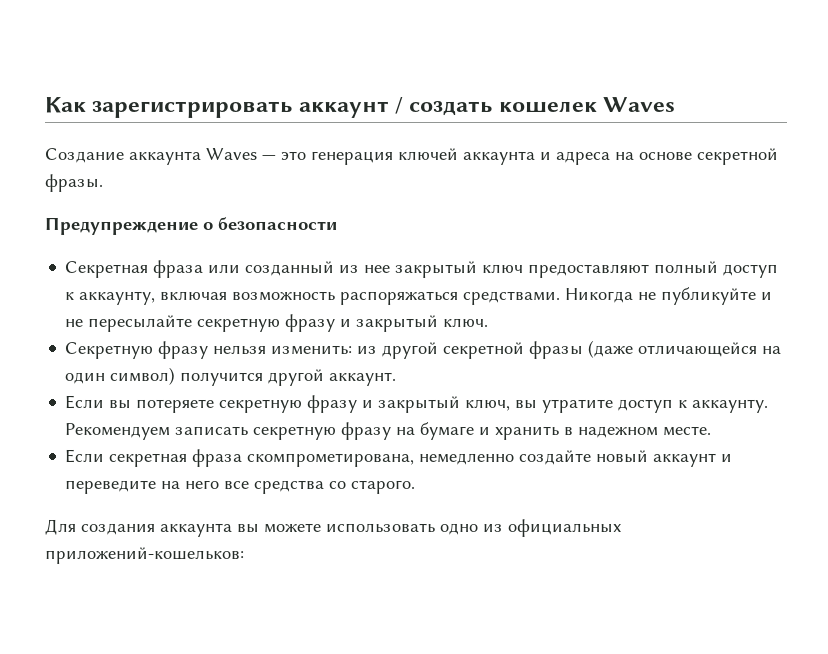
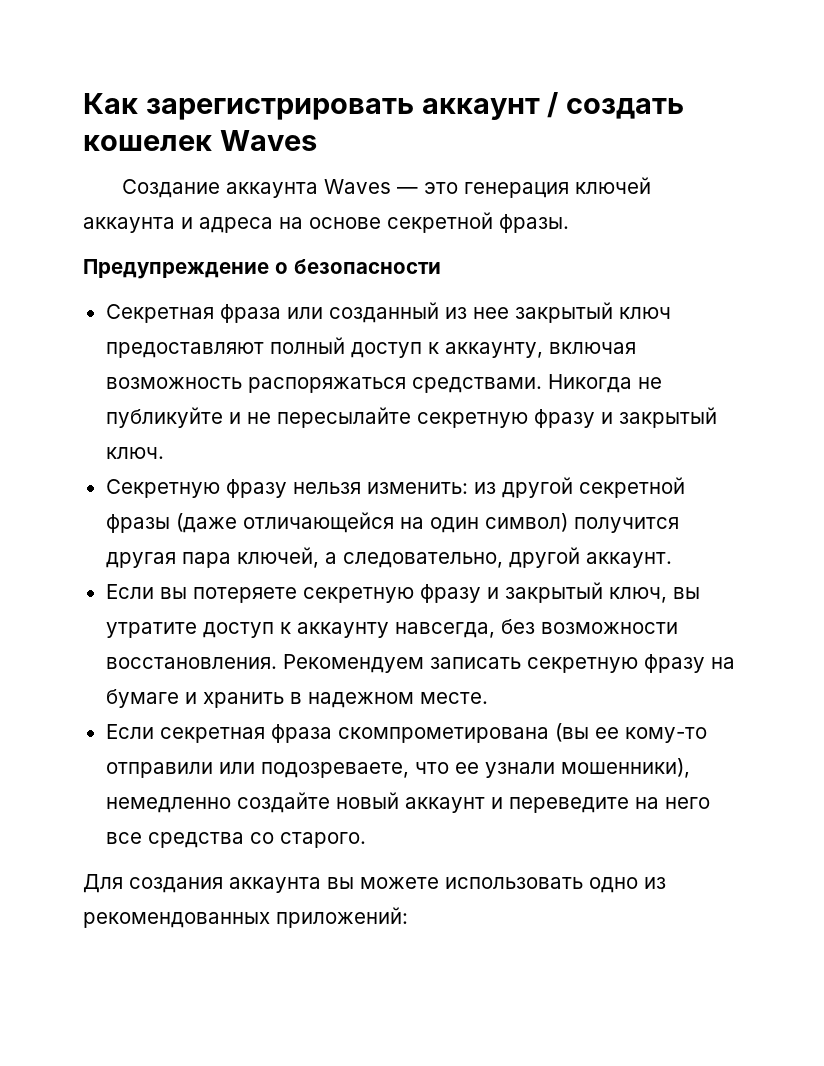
(264, 379) none -> [105,547,503,568] другая пара ключей, а следовательно,
[692,399,769,413] аккаунту. -> [296,619,678,638] [105,657,277,669] аккаунту навсегда, без возможности восстановления.
[247,453,415,467] скомпрометирована, -> [337,723,707,743] [105,758,690,778] скомпрометирована (вы ее кому-то отправили или подозреваете, что ее узнали мошенники),
[508,519,621,537] [45,547,244,564] официальных приложений-кошельков: -> [83,907,408,928] рекомендованных приложений:

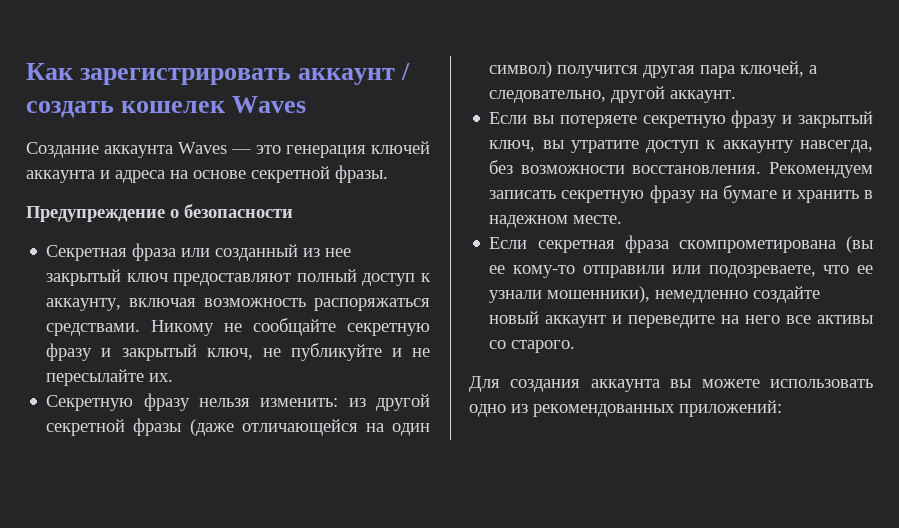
[547,374,632,393] Никогда -> [151,318,430,336] [46,343,253,361] Никому не сообщайте секретную фразу и закрытый ключ,
[416,407,717,428] [105,447,164,459] секретную фразу и закрытый ключ. -> [149,373,174,382] их.
[147,832,244,848] средства -> [817,315,873,324] активы

